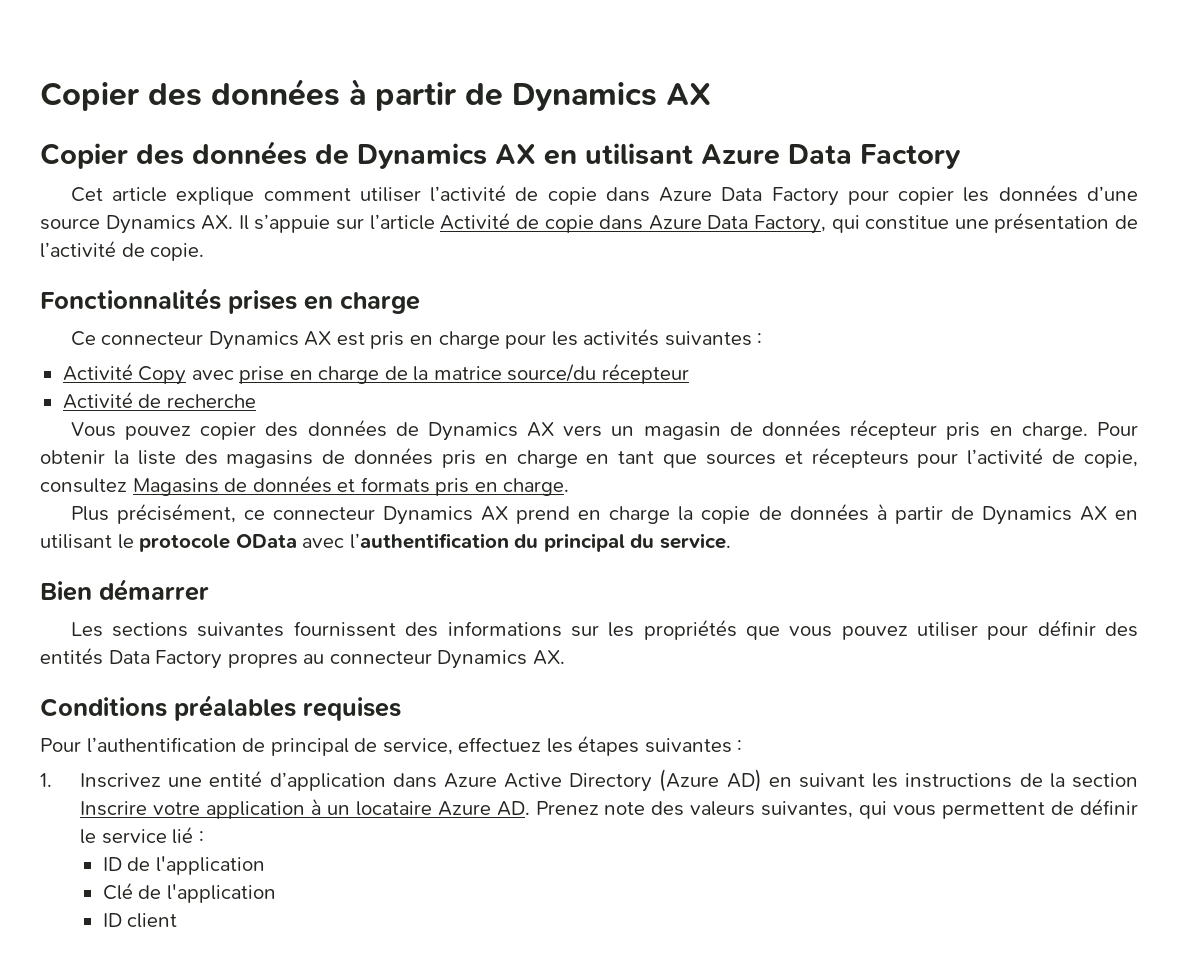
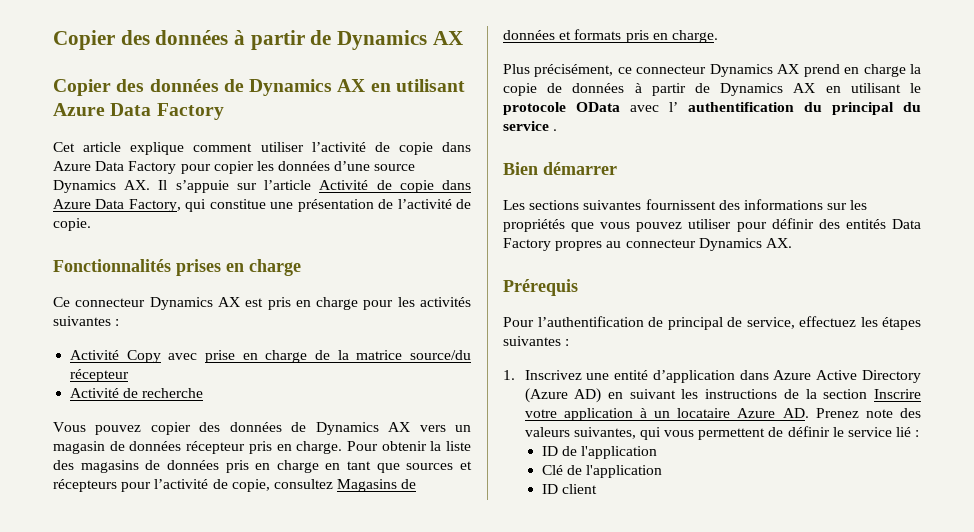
[349,533,509,549] l’authentification -> [669,102,794,112] l’ authentification
[659,533,731,549] service. -> [503,121,558,131] service .
[40,695,401,721] Conditions préalables requises -> [503,279,578,296] Prérequis

